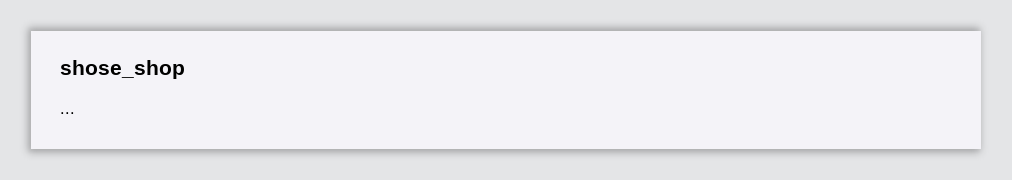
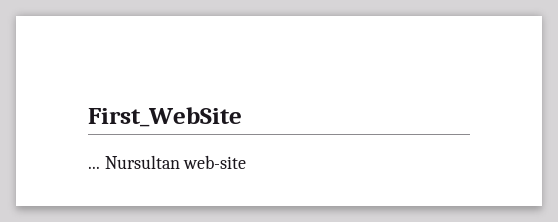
[60,60,185,79] shose_shop -> [88,107,242,127] First_WebSite
(75, 113) none -> [104,155,247,169] Nursultan web-site

